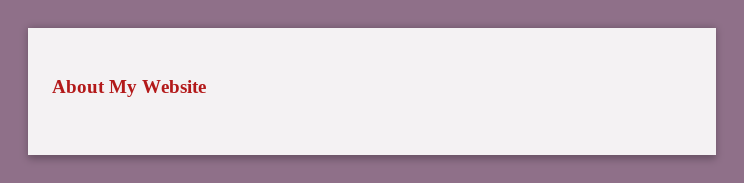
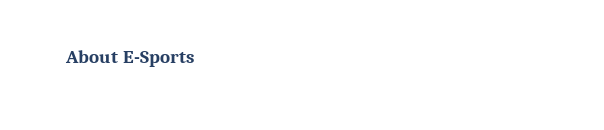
[109,80,207,97] My Website -> [123,51,195,67] E-Sports

